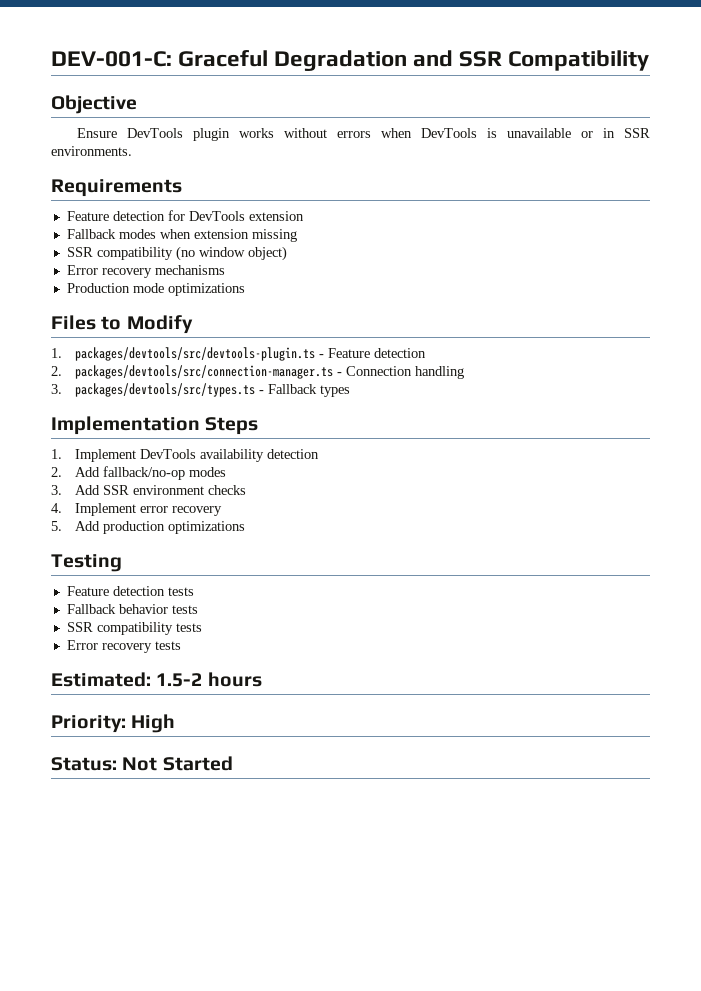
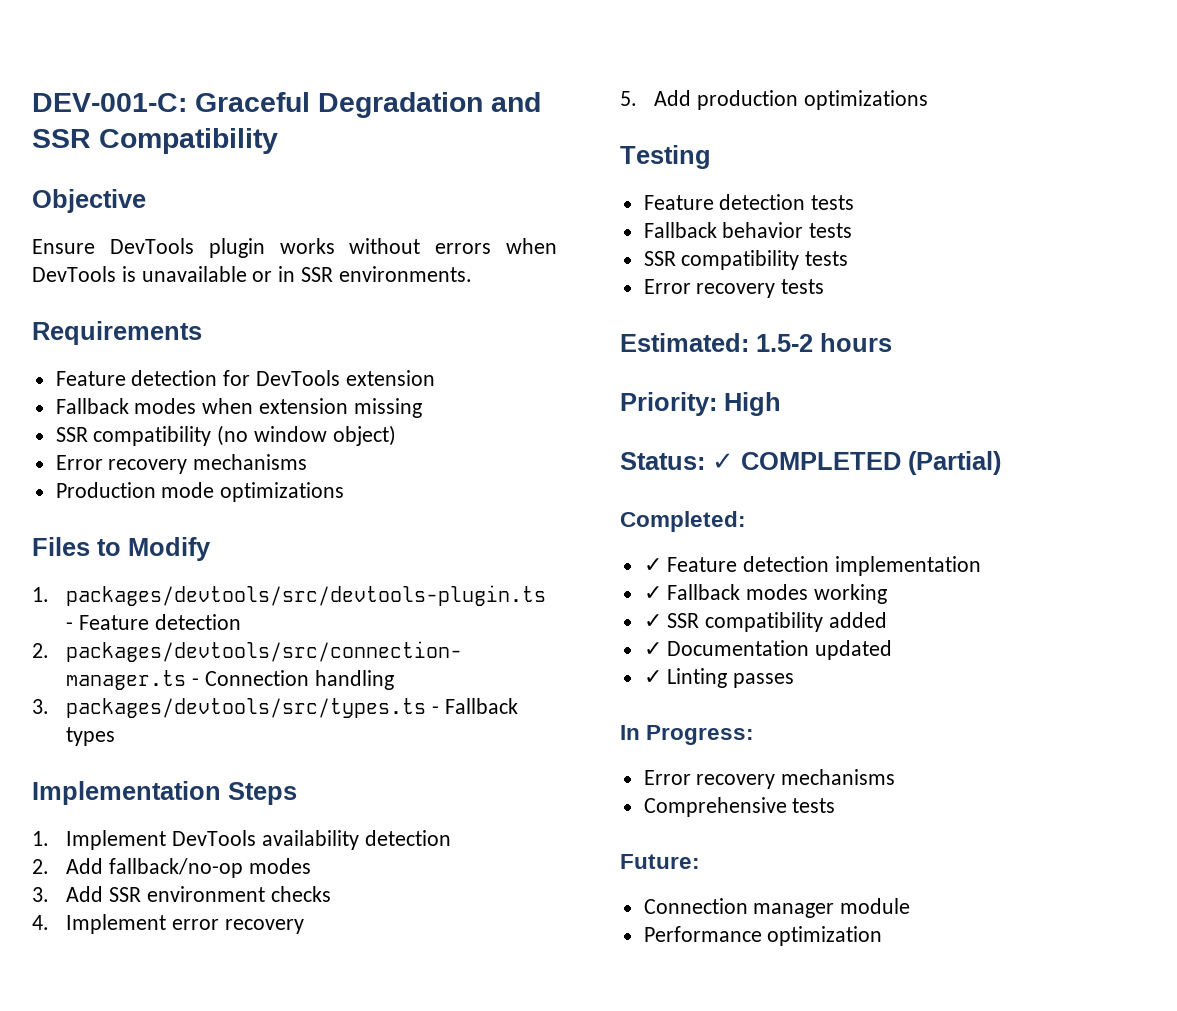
[122,756,233,771] Not Started -> [712,451,1001,475] [620,511,746,532] [643,556,982,576] [643,584,888,604] [643,612,888,632] [643,640,893,660] [643,668,795,688] [620,725,755,745] [643,769,896,789] [643,797,836,817] [620,854,700,869] [643,898,911,918] [643,926,883,946] ✓ COMPLETED (Partial) // Completed: // ✓ Feature detection implementation // ✓ Fallback modes working // ✓ SSR compatibility added // ✓ Documentation updated // ✓ Linting passes // In Progress: // Error recovery mechanisms // Comprehensive tests // Future: // Connection manager module // Performance optimization

